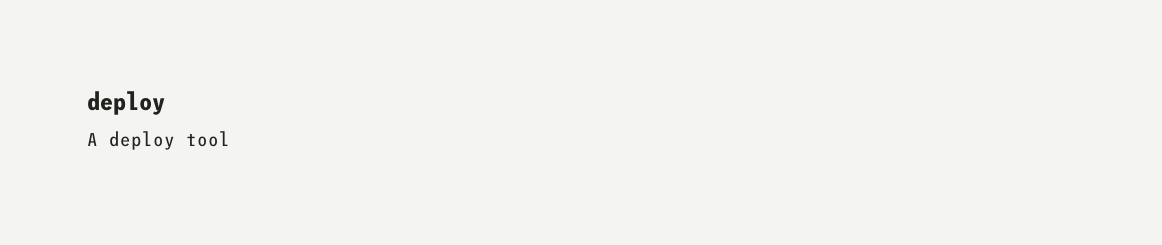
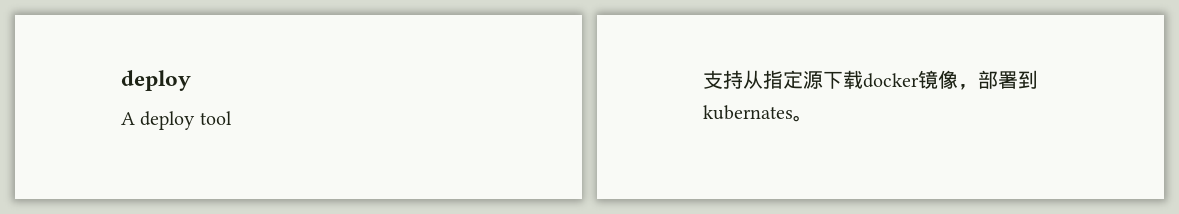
(230, 139) none -> [703,70,1038,90] [703,105,813,122] // 支持从指定源下载docker镜像，部署到kubernates。

